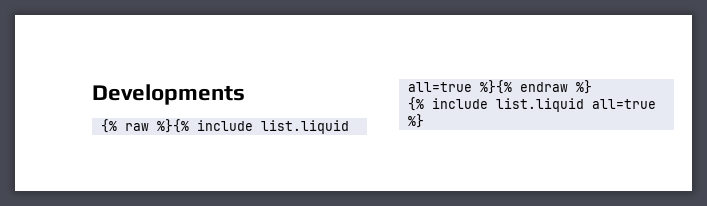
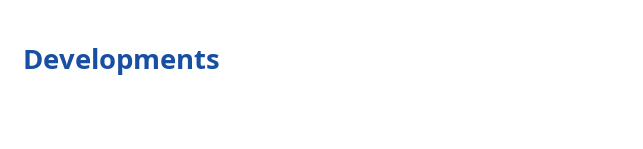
[100,119,349,134] [407,80,592,94] [407,97,656,112] [407,114,424,128] // {% raw %}{% include list.liquid all=true %}{% endraw %} // {% include list.liquid all=true %} -> (220, 61) none

